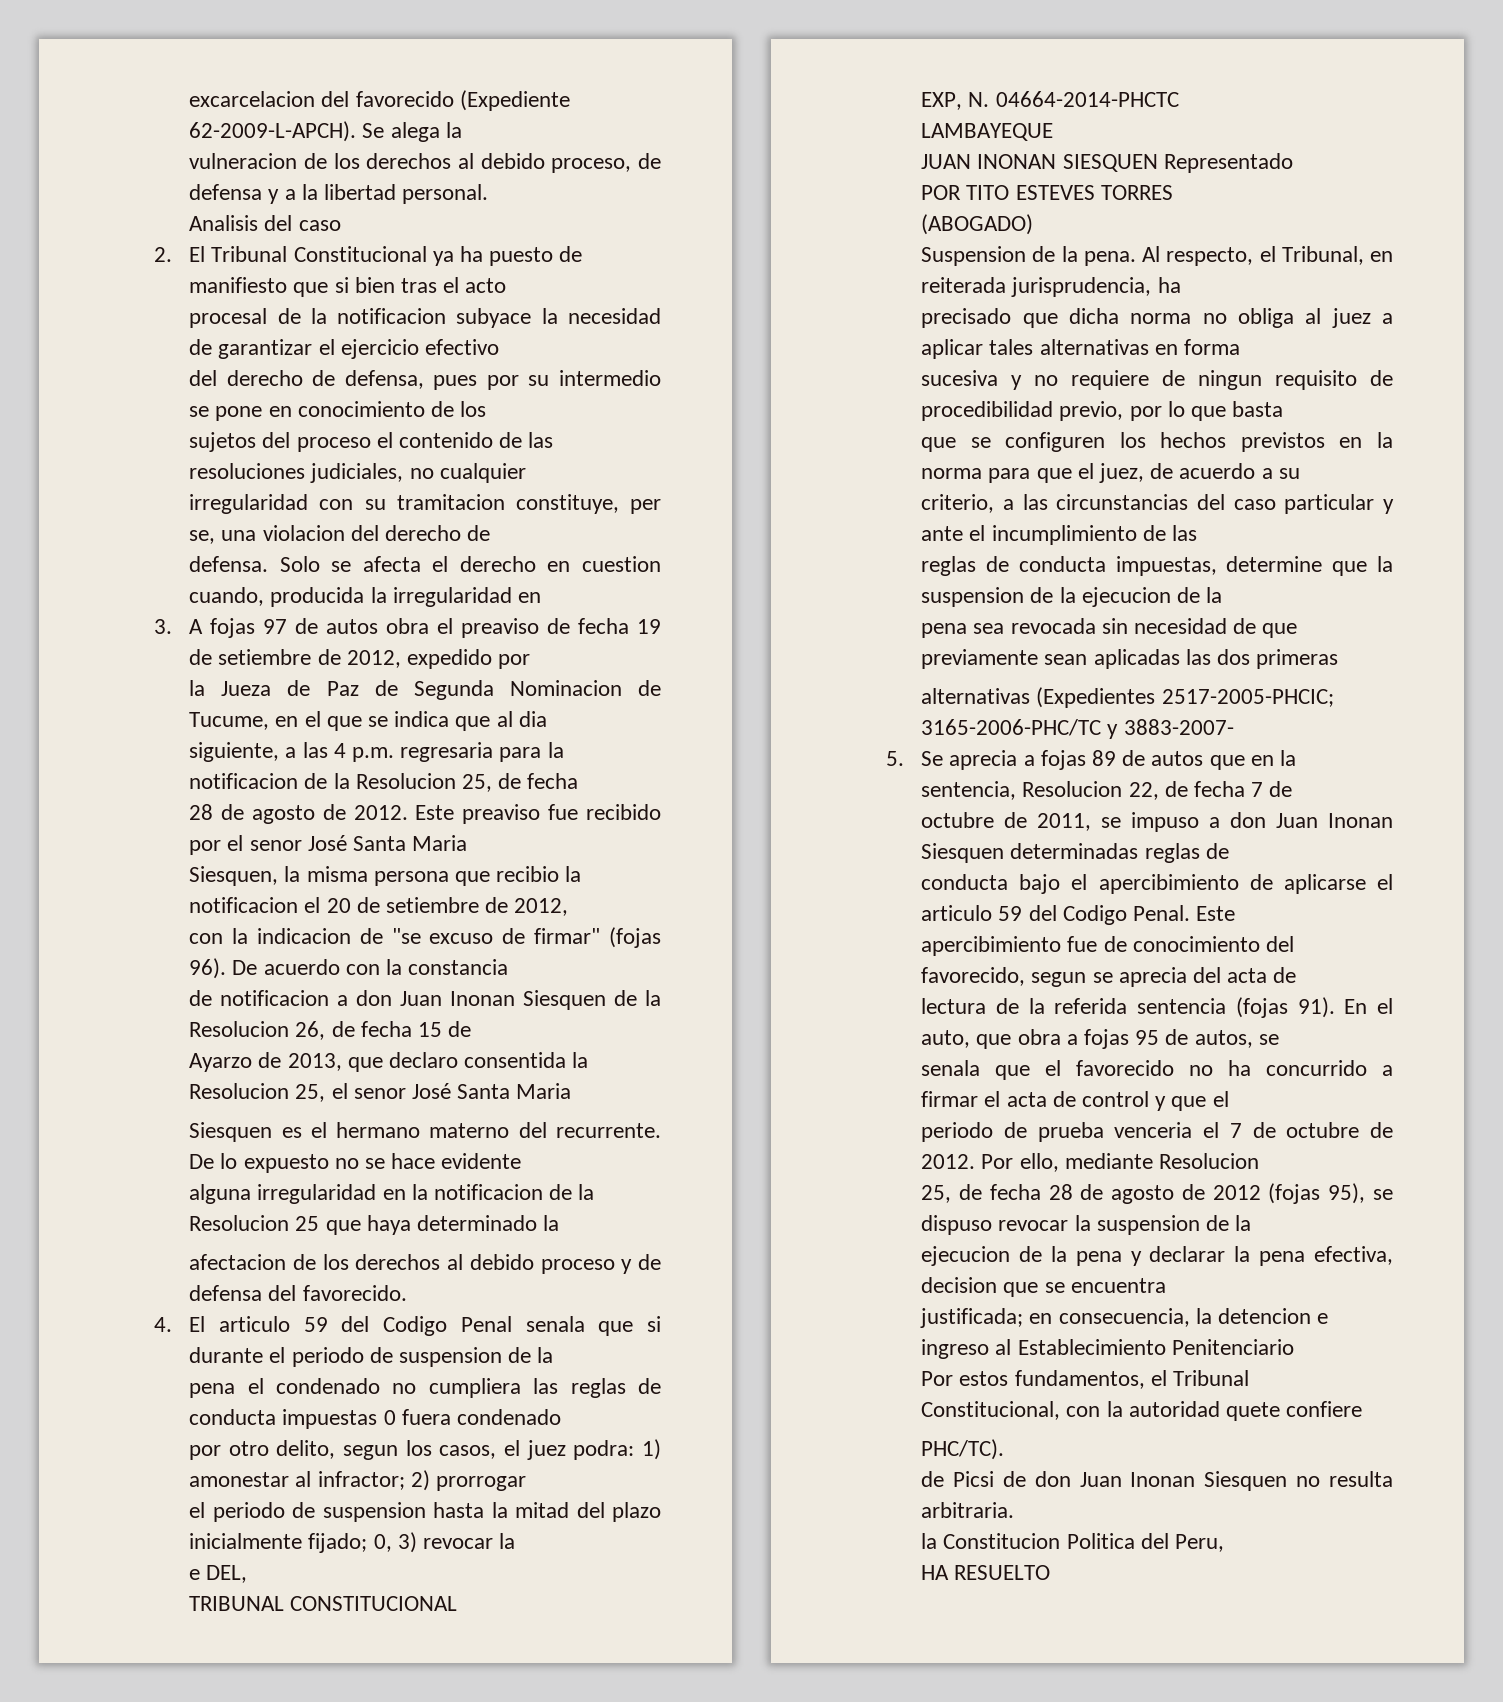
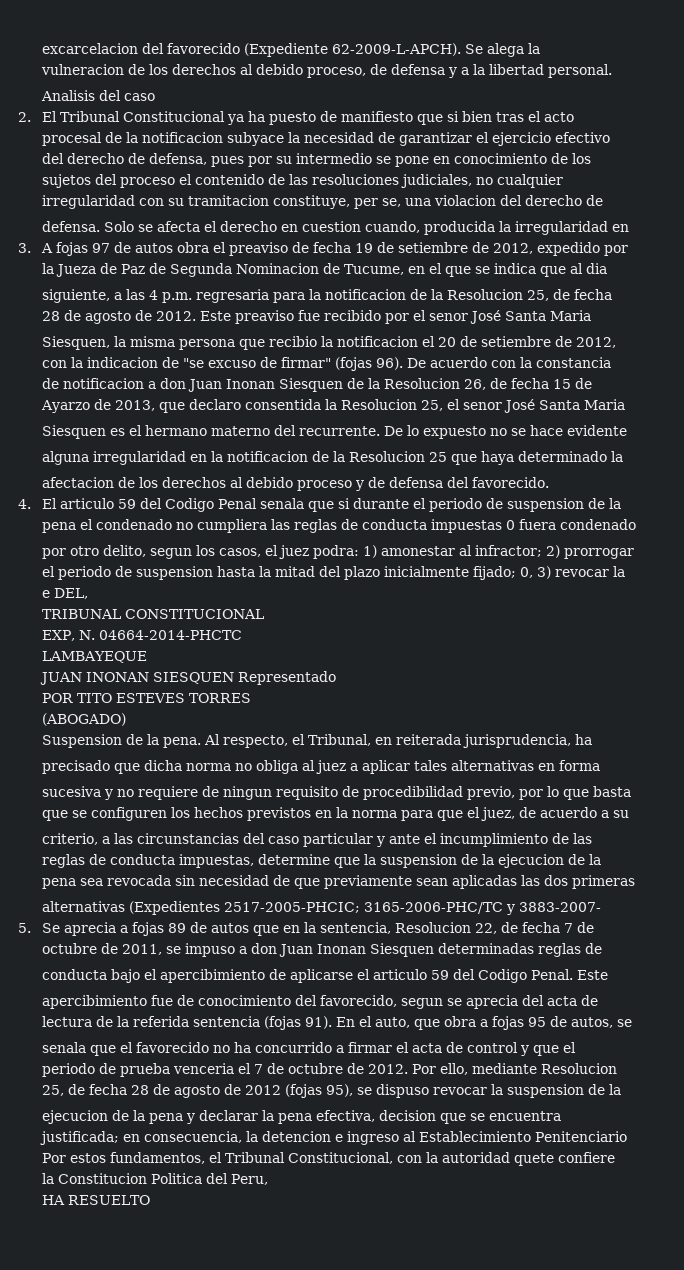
[921,1439,1005,1460] [921,1471,1393,1491] [921,1502,1015,1518] // PHC/TC). // de Picsi de don Juan Inonan Siesquen no resulta arbitraria. -> (616, 1157) none

